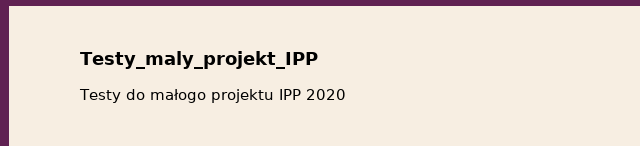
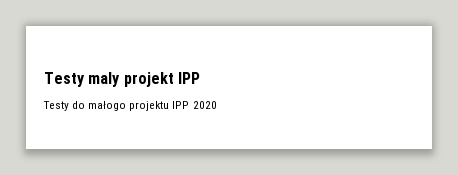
[80,51,318,69] Testy_maly_projekt_IPP -> [44,72,200,87] Testy maly projekt IPP

